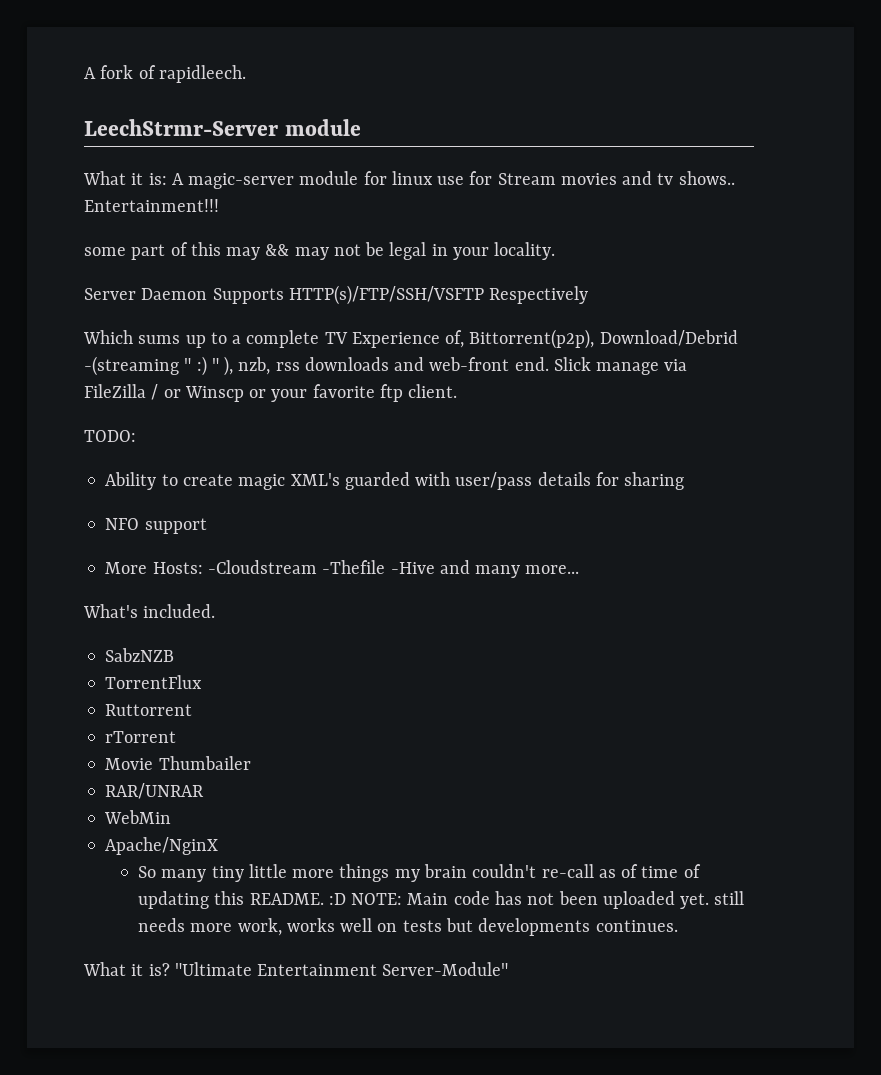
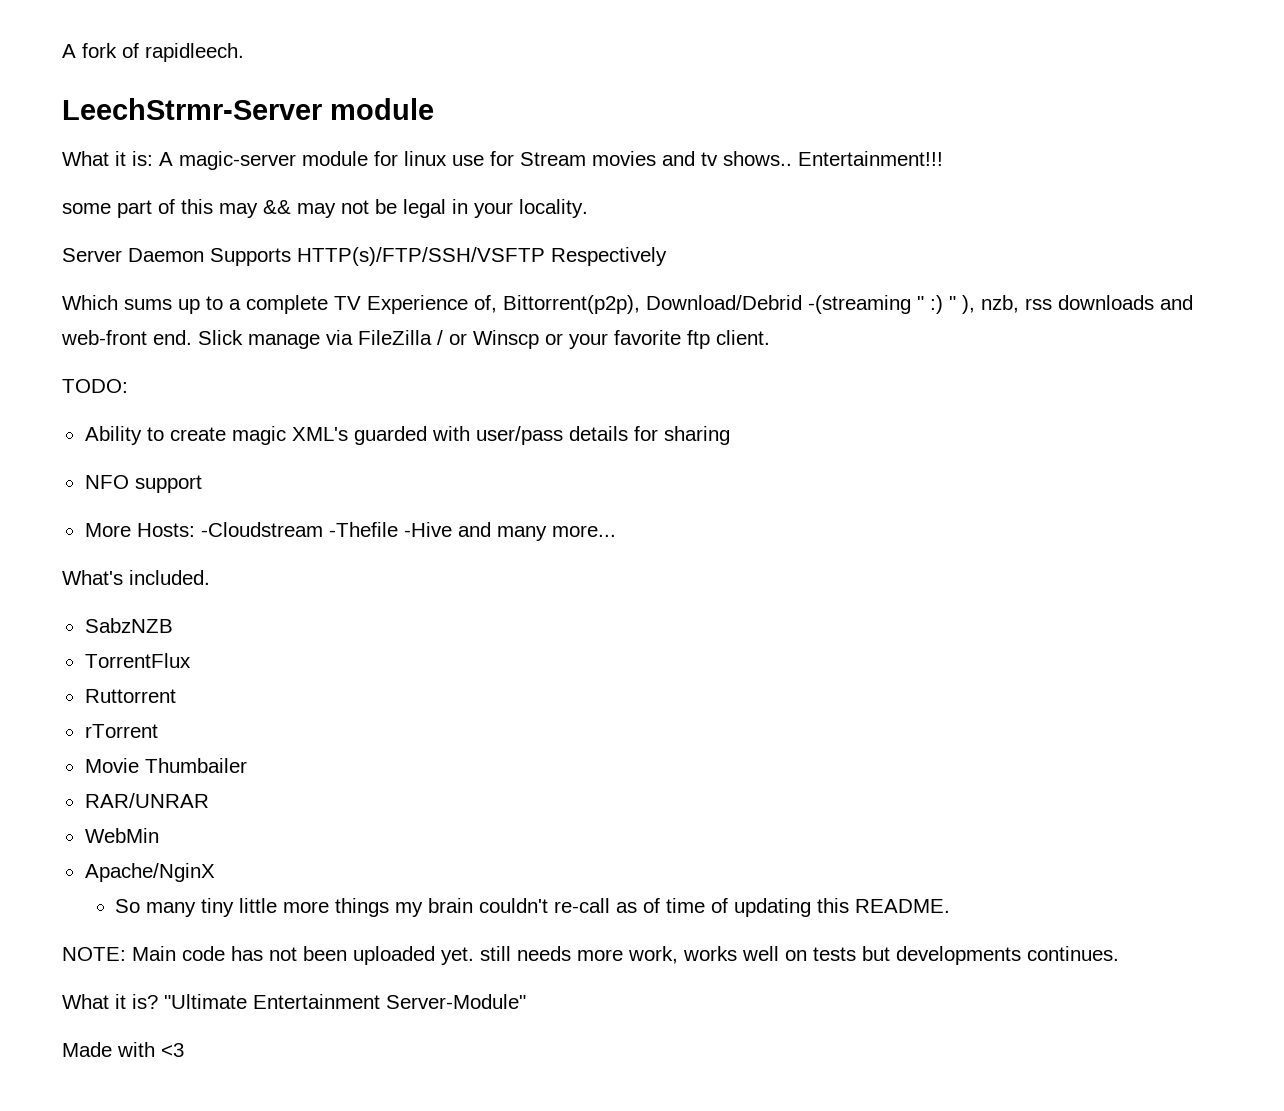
[328,893,346,905] :D -> (951, 906) //
(509, 969) none -> [62,1042,184,1057] // Made with <3

